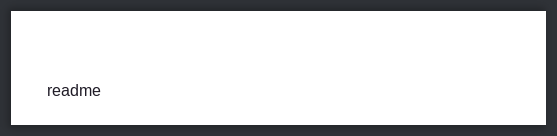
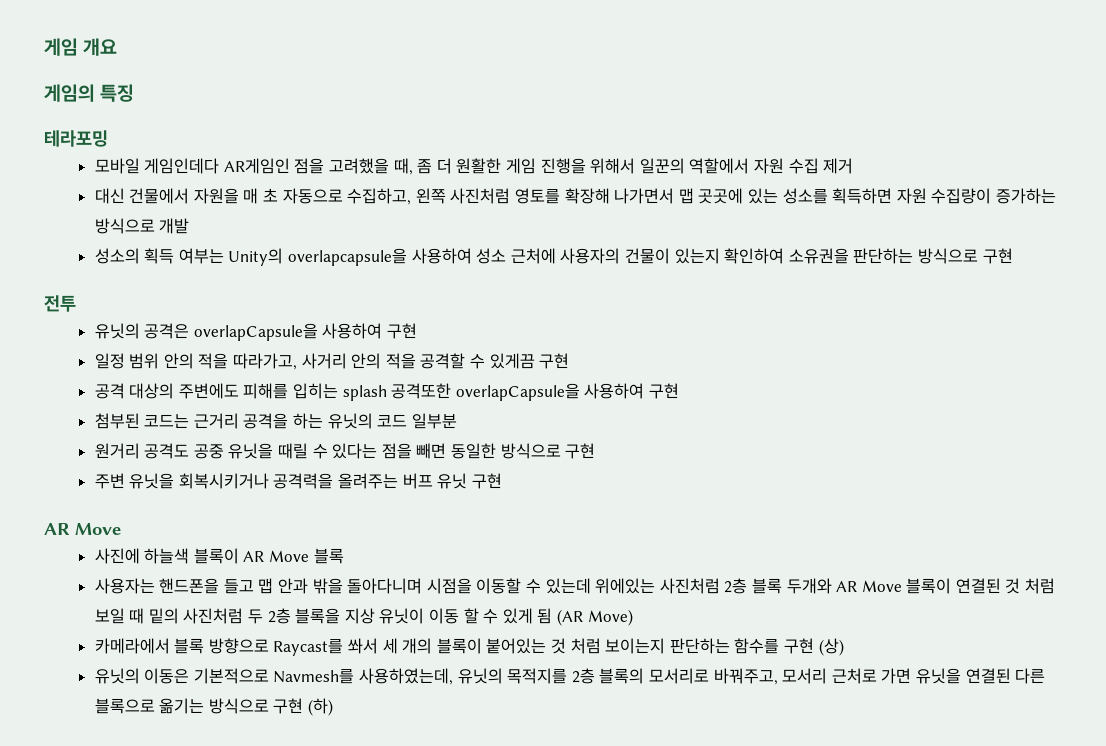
[47,84,101,96] readme -> [44,38,118,56] [44,84,135,102] [44,130,108,147] [94,158,854,175] [94,188,1056,205] [94,218,190,234] [94,248,1013,266] [44,295,76,312] [94,323,418,341] [94,353,570,370] [94,383,680,401] [94,413,457,429] [94,443,596,459] [94,473,502,489] [44,523,121,535] [94,548,344,564] [94,578,1056,594] [94,608,633,626] [94,638,844,656] [94,668,1046,685] [94,698,334,716] 게임 개요 // 게임의 특징 // 테라포밍 // 모바일 게임인데다 AR게임인 점을 고려했을 때, 좀 더 원활한 게임 진행을 위해서 일꾼의 역할에서 자원 수집 제거 // 대신 건물에서 자원을 매 초 자동으로 수집하고, 왼쪽 사진처럼 영토를 확장해 나가면서 맵 곳곳에 있는 성소를 획득하면 자원 수집량이 증가하는 방식으로 개발 // 성소의 획득 여부는 Unity의 overlapcapsule을 사용하여 성소 근처에 사용자의 건물이 있는지 확인하여 소유권을 판단하는 방식으로 구현 // 전투 // 유닛의 공격은 overlapCapsule을 사용하여 구현 // 일정 범위 안의 적을 따라가고, 사거리 안의 적을 공격할 수 있게끔 구현 // 공격 대상의 주변에도 피해를 입히는 splash 공격또한 overlapCapsule을 사용하여 구현 // 첨부된 코드는 근거리 공격을 하는 유닛의 코드 일부분 // 원거리 공격도 공중 유닛을 때릴 수 있다는 점을 빼면 동일한 방식으로 구현 // 주변 유닛을 회복시키거나 공격력을 올려주는 버프 유닛 구현 // AR Move // 사진에 하늘색 블록이 AR Move 블록 // 사용자는 핸드폰을 들고 맵 안과 밖을 돌아다니며 시점을 이동할 수 있는데 위에있는 사진처럼 2층 블록 두개와 AR Move 블록이 연결된 것 처럼 보일 때 밑의 사진처럼 두 2층 블록을 지상 유닛이 이동 할 수 있게 됨 (AR Move) // 카메라에서 블록 방향으로 Raycast를 쏴서 세 개의 블록이 붙어있는 것 처럼 보이는지 판단하는 함수를 구현 (상) // 유닛의 이동은 기본적으로 Navmesh를 사용하였는데, 유닛의 목적지를 2층 블록의 모서리로 바꿔주고, 모서리 근처로 가면 유닛을 연결된 다른 블록으로 옮기는 방식으로 구현 (하)

